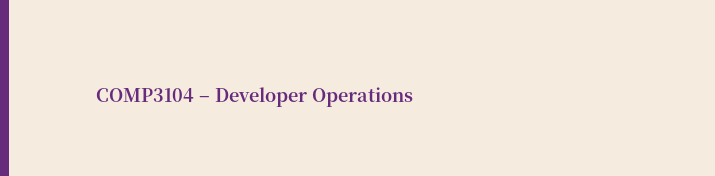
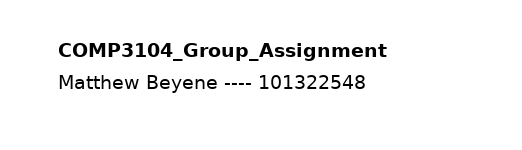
[96,87,413,107] COMP3104 – Developer Operations -> [58,43,387,61] [58,75,366,93] COMP3104_Group_Assignment // Matthew Beyene ---- 101322548

